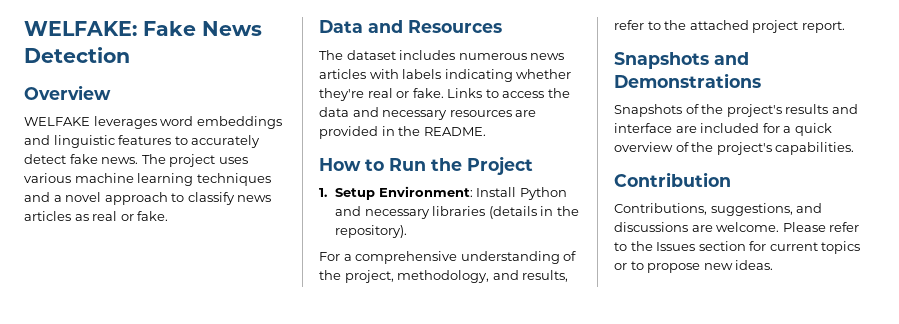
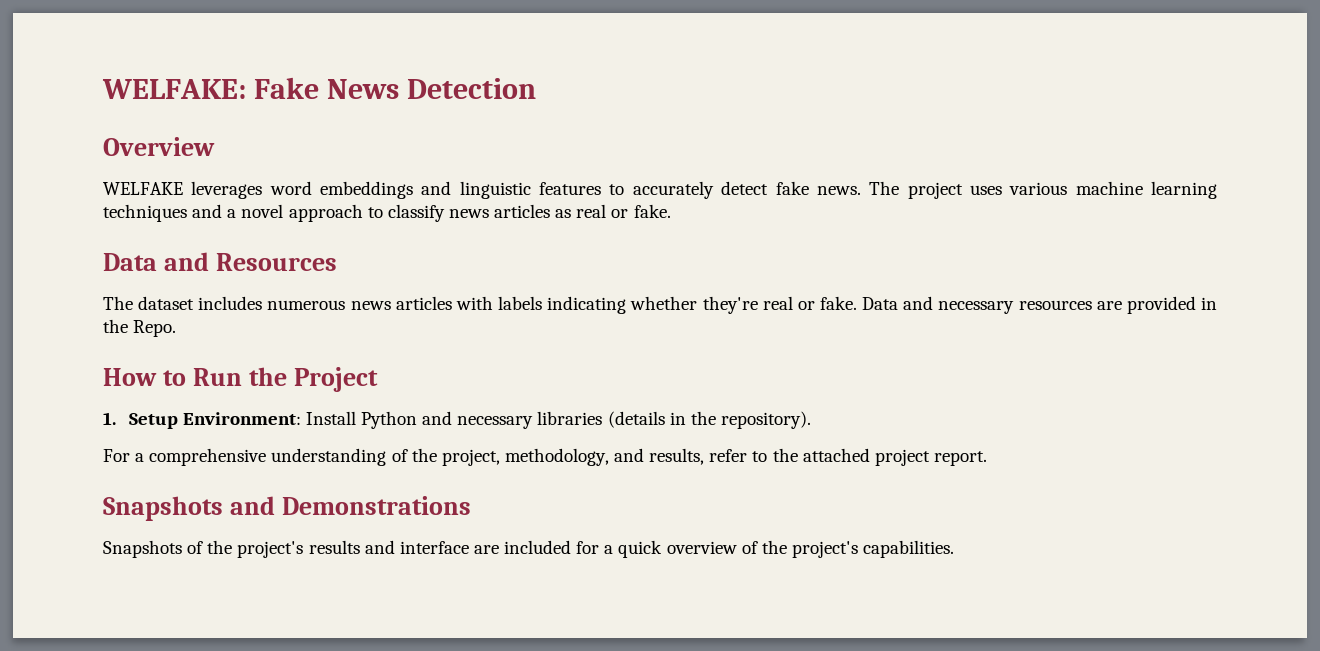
[447,88,570,98] [319,107,349,117] Links to access the data -> [862,297,899,310] Data
[423,127,486,136] README. -> [133,320,177,337] Repo.
[614,172,731,187] [614,203,823,216] [614,222,860,232] [614,241,861,254] [614,260,774,273] // Contribution // Contributions, suggestions, and discussions are welcome. Please refer to the Issues section for current topics or to propose new ideas. -> (955, 549) none

